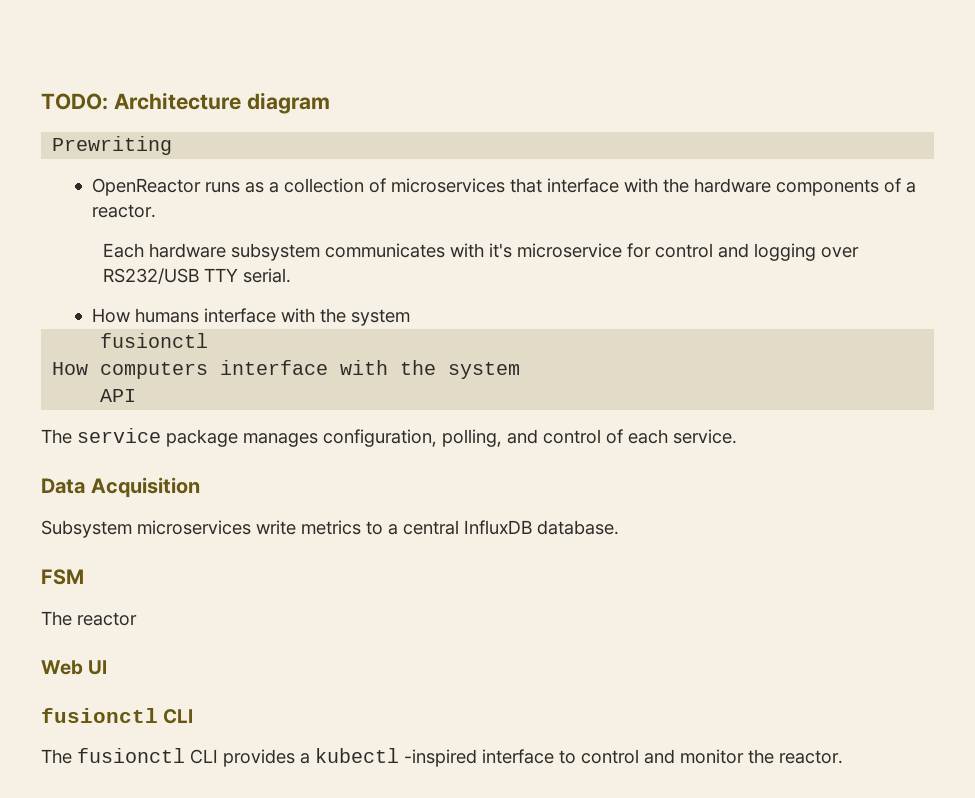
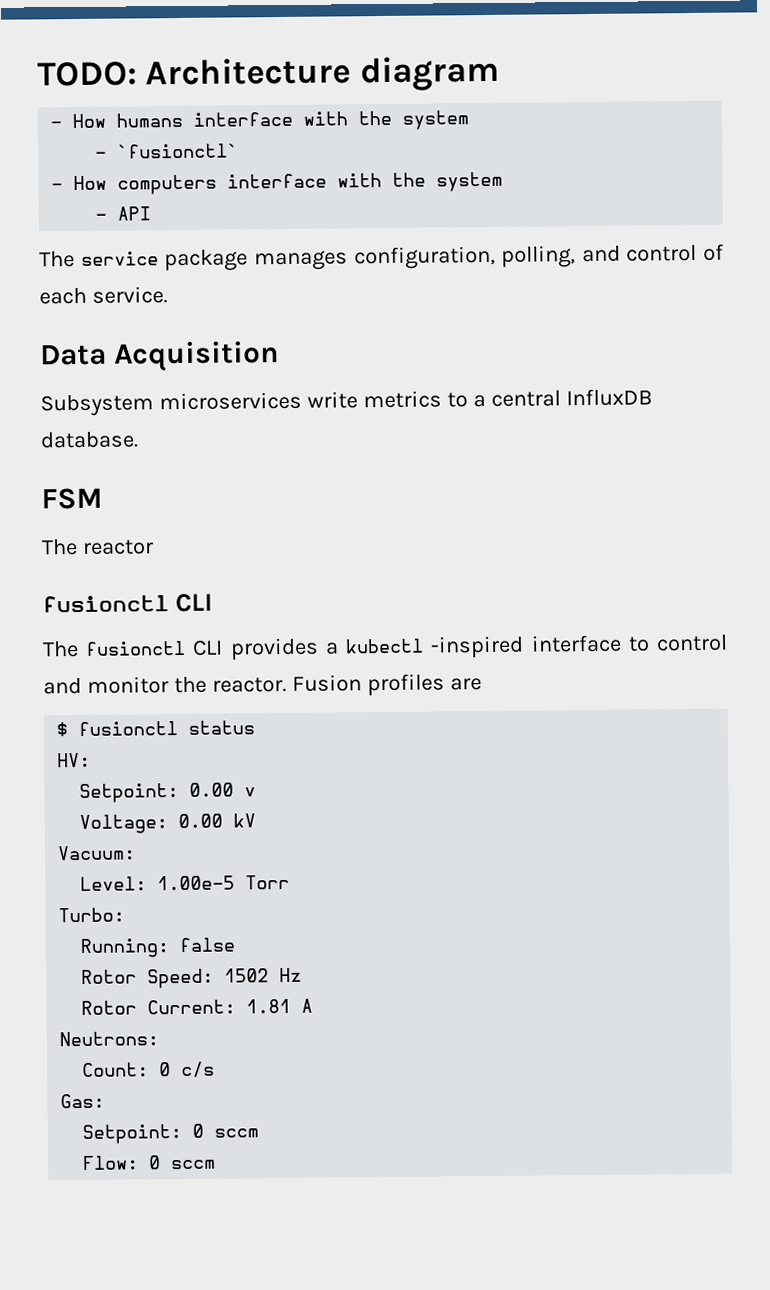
[52,136,173,155] [92,178,917,196] [92,204,157,218] [102,243,859,261] [102,268,291,284] Prewriting // OpenReactor runs as a collection of microservices that interface with the hardware components of a reactor. // Each hardware subsystem communicates with it's microservice for control and logging over RS232/USB TTY serial. // -> [50,121,63,129] -
[100,333,209,348] fusionctl // -> [95,143,240,159] [51,183,64,191] - `fusionctl` // -
(521, 370) none -> [95,213,108,221] -
[41,660,108,675] // Web UI -> (154, 547) none
(843, 757) none -> [291,673,482,697] [56,720,256,737] [57,752,92,768] [79,782,257,803] [79,813,257,834] [57,845,137,861] [80,874,291,891] [58,907,126,923] [80,937,236,958] [81,967,303,989] [81,998,314,1015] [59,1031,160,1047] [82,1061,216,1079] [60,1093,106,1109] [82,1123,260,1144] [82,1155,217,1170] Fusion profiles are // $ fusionctl status // HV: // Setpoint: 0.00 v // Voltage: 0.00 kV // Vacuum: // Level: 1.00e-5 Torr // Turbo: // Running: false // Rotor Speed: 1502 Hz // Rotor Current: 1.81 A // Neutrons: // Count: 0 c/s // Gas: // Setpoint: 0 sccm // Flow: 0 sccm

